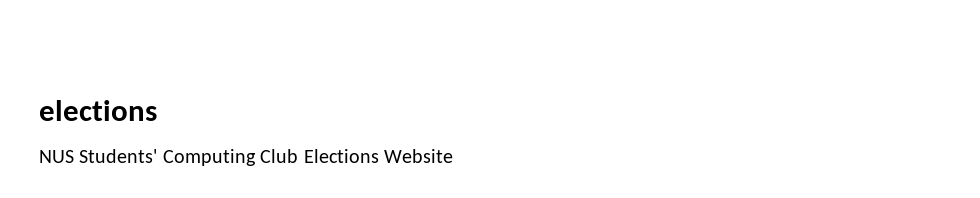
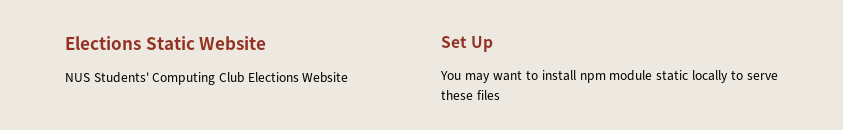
[39,100,157,121] elections -> [65,36,267,50] Elections Static Website
(453, 156) none -> [441,36,494,52] [440,70,778,83] [441,90,500,100] // Set Up // You may want to install npm module static locally to serve these files

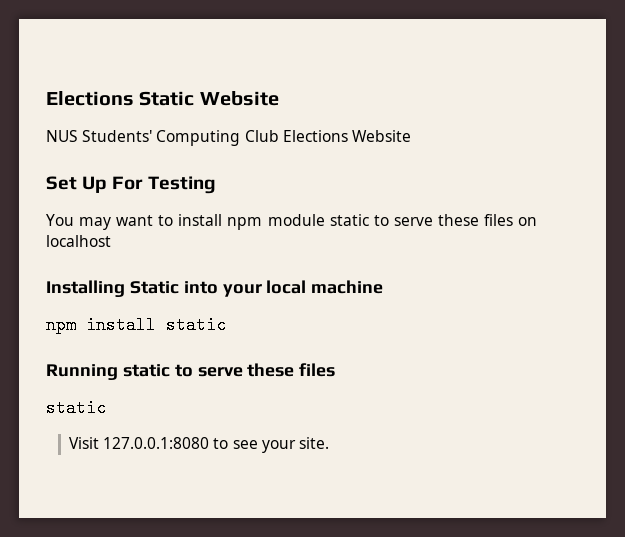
(494, 44) none -> [112,176,217,194] For Testing
[692,70,778,83] [441,90,500,100] locally to serve these files -> [373,214,537,226] [46,235,111,247] [46,280,384,297] [46,316,226,334] [46,363,336,380] [46,399,106,417] [69,437,329,453] to serve these files on localhost // Installing Static into your local machine // npm install static // Running static to serve these files // static // Visit 127.0.0.1:8080 to see your site.

